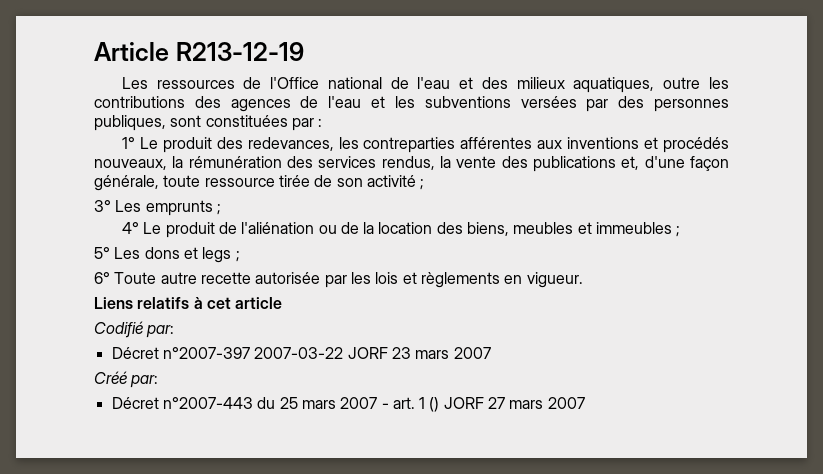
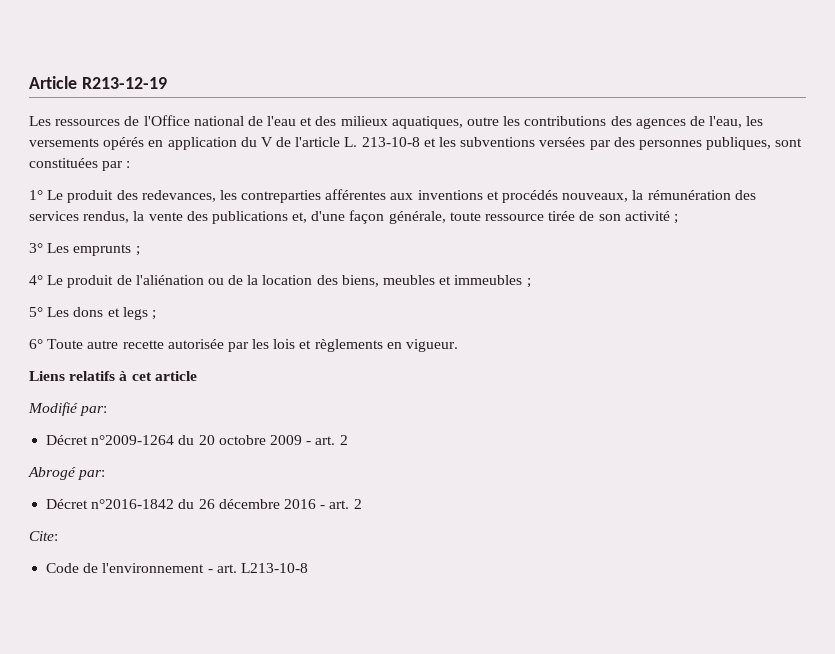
[328,96,362,108] l'eau -> [709,116,764,128] [29,137,420,150] l'eau, les versements opérés en application du V de l'article L. 213-10-8
[94,321,175,338] [111,347,491,359] [94,371,159,388] [111,397,585,412] Codifié par: // Décret n°2007-397 2007-03-22 JORF 23 mars 2007 // Créé par: // Décret n°2007-443 du 25 mars 2007 - art. 1 () JORF 27 mars 2007 -> [28,402,108,416] [46,435,348,445] [28,467,106,480] [46,499,362,509] [29,531,58,541] [46,563,308,573] Modifié par: // Décret n°2009-1264 du 20 octobre 2009 - art. 2 // Abrogé par: // Décret n°2016-1842 du 26 décembre 2016 - art. 2 // Cite: // Code de l'environnement - art. L213-10-8

